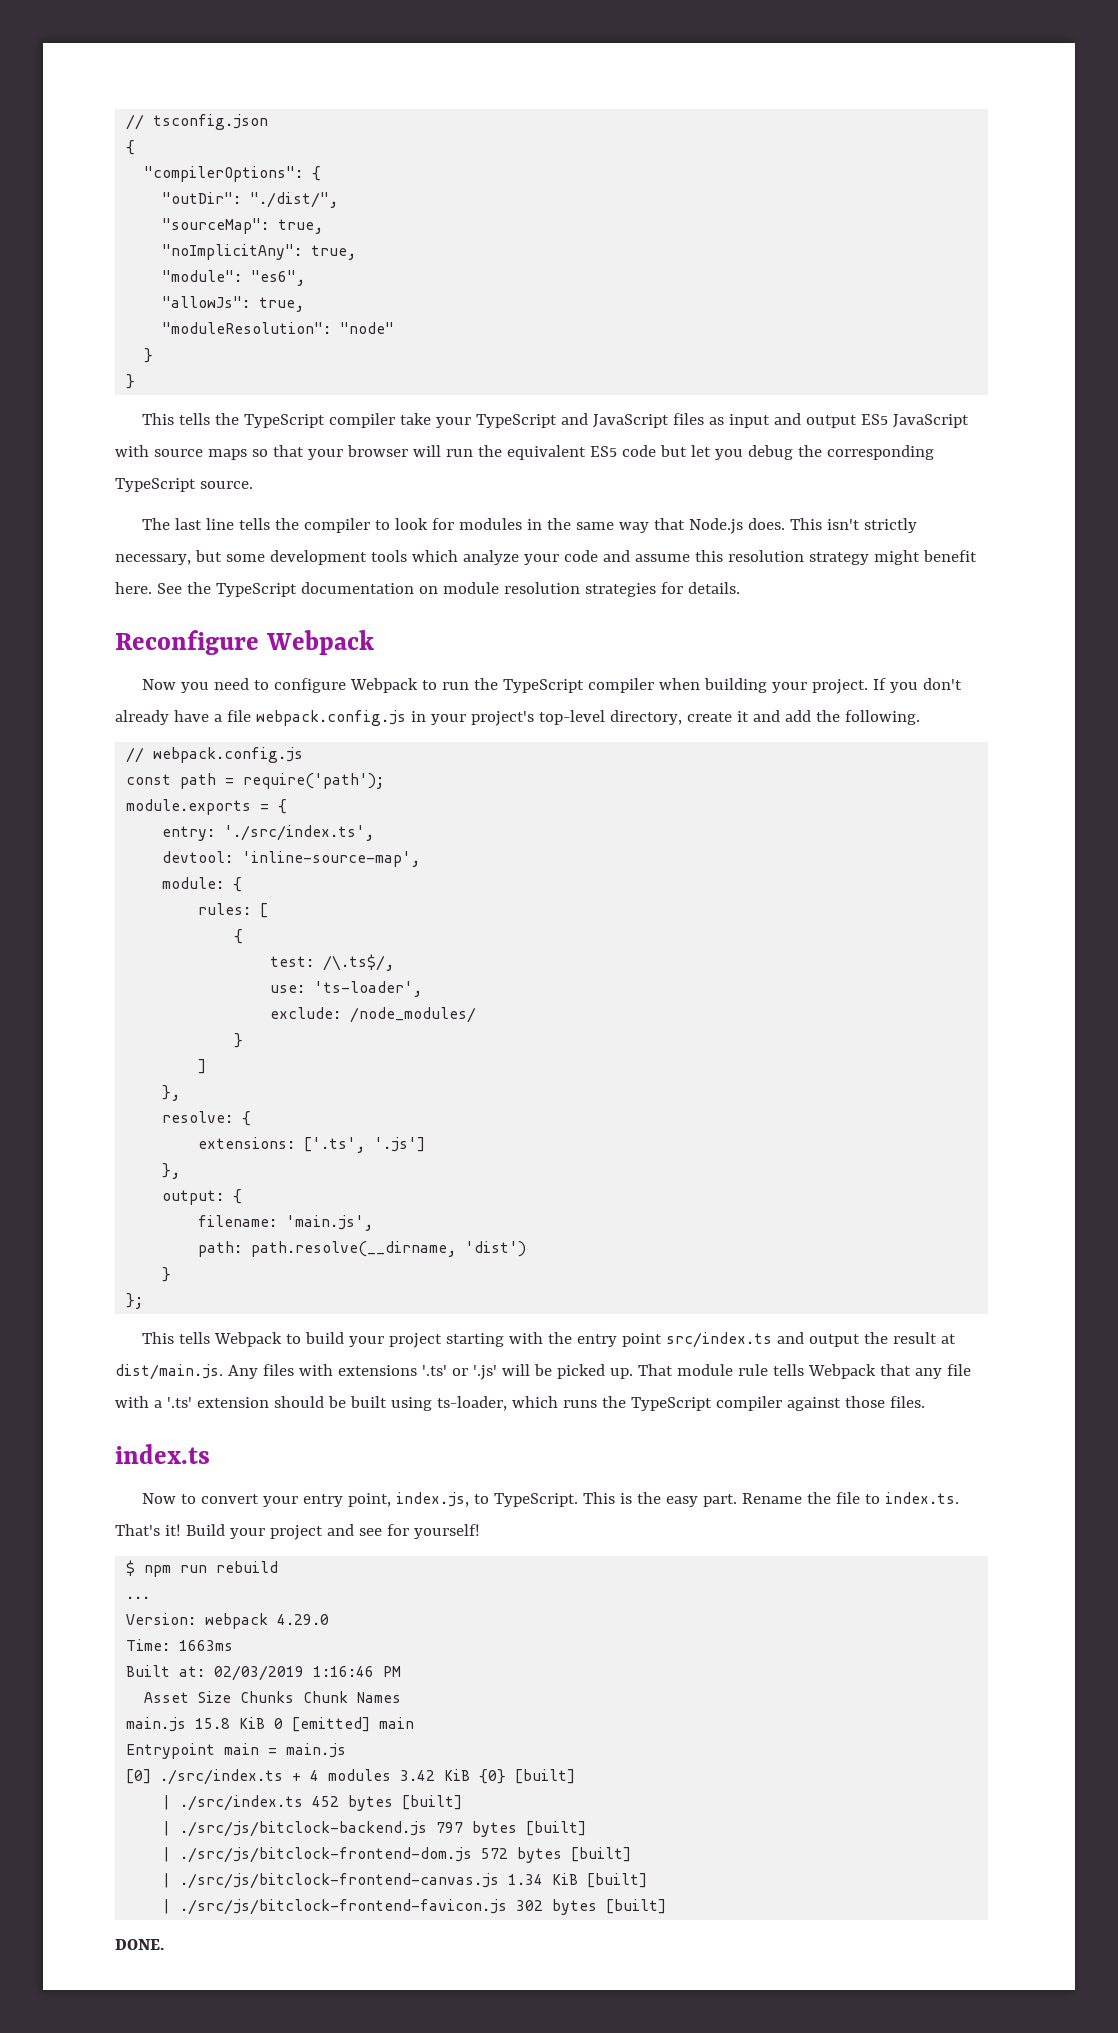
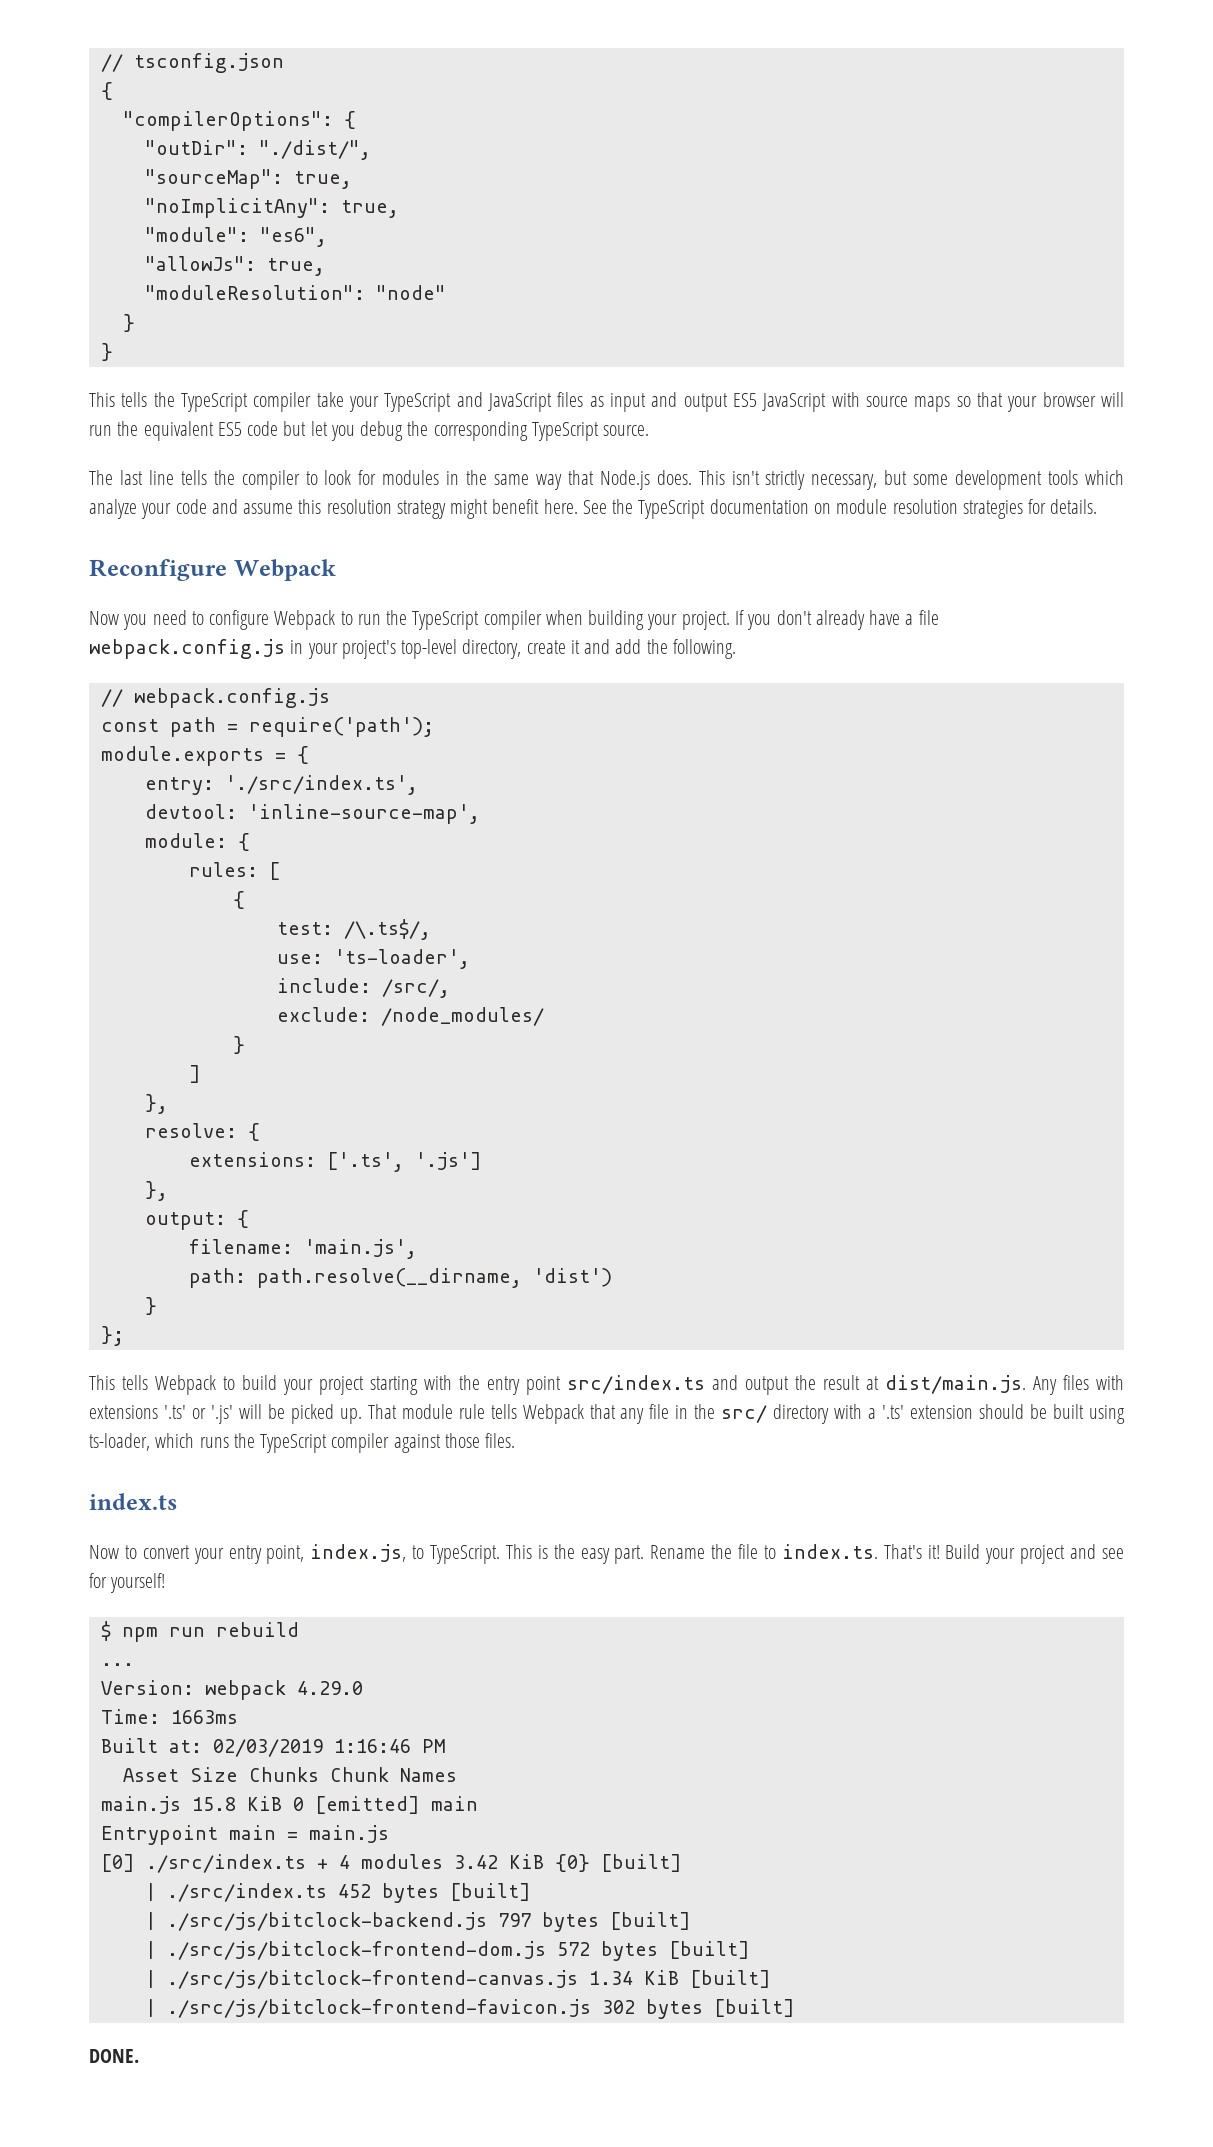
(423, 989) none -> [276,978,450,998] // include: /src/,
(971, 1370) none -> [675,1404,830,1424] in the src/ directory

